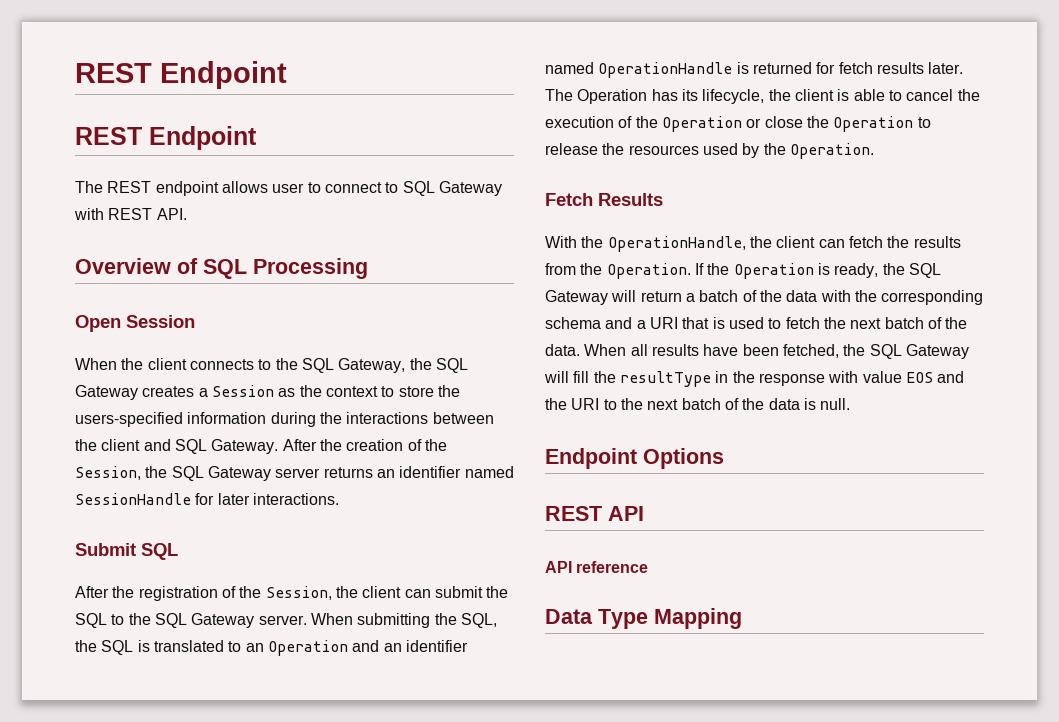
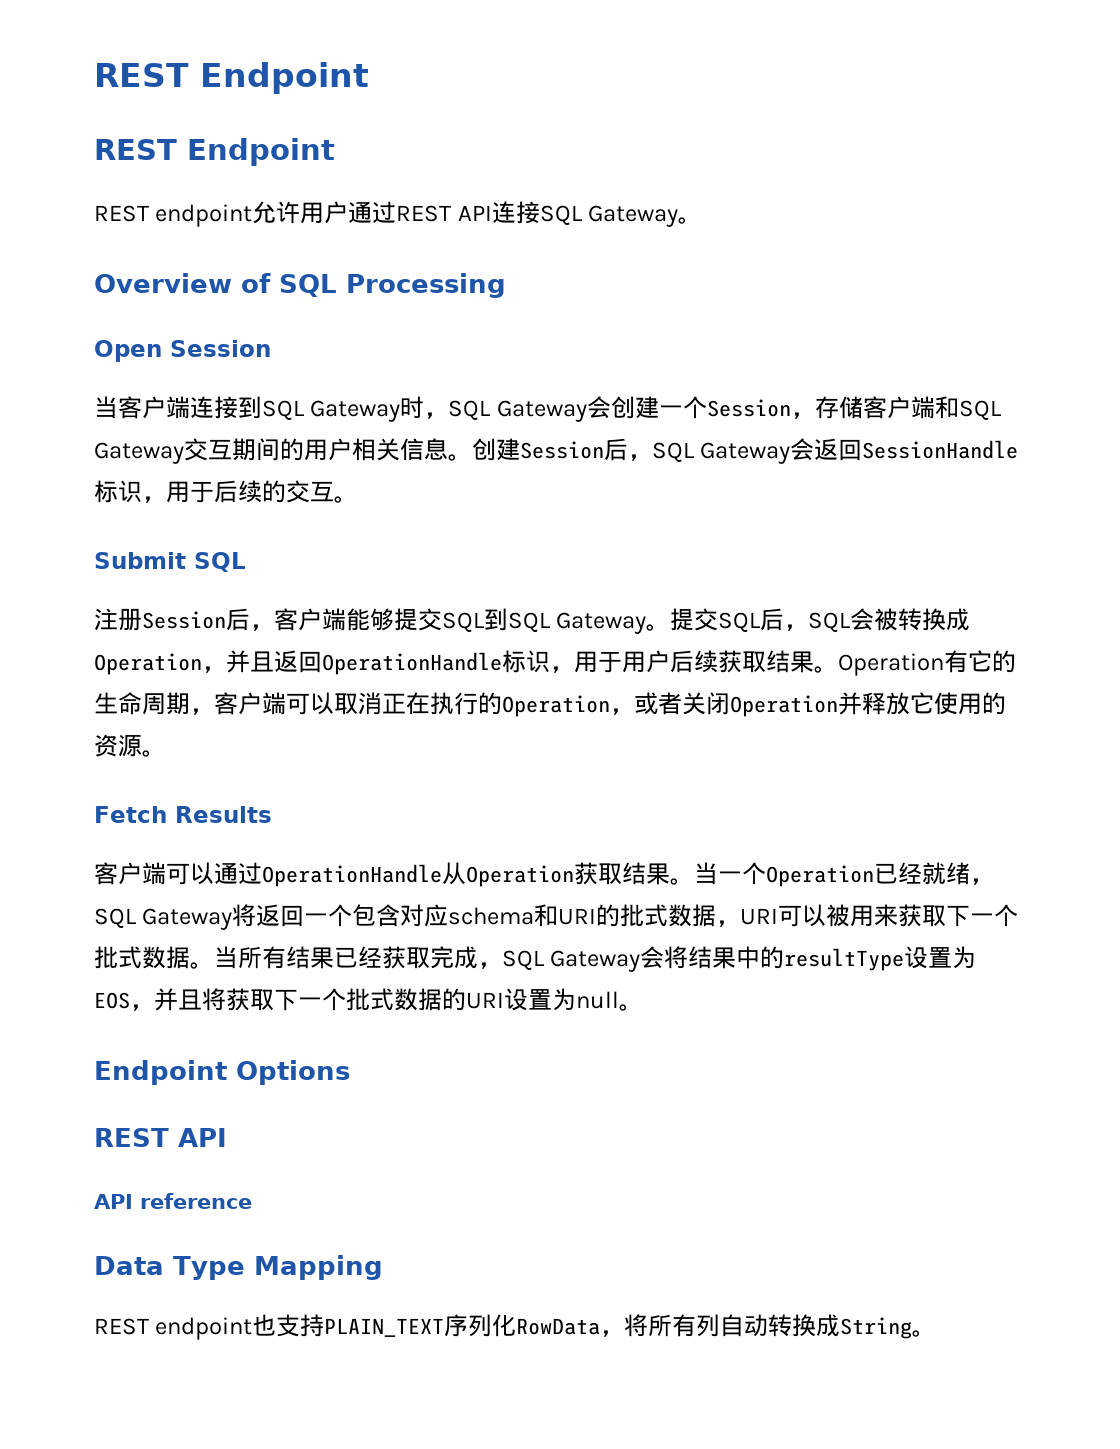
[75,181,502,196] [74,208,187,220] The REST endpoint allows user to connect to SQL Gateway with REST API. -> [94,201,703,227] REST endpoint允许用户通过REST API连接SQL Gateway。
[75,358,468,373] [75,385,460,400] [75,412,494,427] [75,439,447,454] [75,466,514,481] [75,493,339,505] [75,543,178,560] [75,586,509,601] [75,613,497,628] [75,640,468,656] [545,62,964,78] [545,89,980,104] [545,116,931,132] [545,143,874,159] [545,193,663,206] [545,236,961,252] [545,263,941,279] [545,290,984,305] [545,317,968,329] [545,344,969,359] [544,371,965,387] [545,398,851,410] When the client connects to the SQL Gateway, the SQL Gateway creates a Session as the context to store the users-specified information during the interactions between the client and SQL Gateway. After the creation of the Session, the SQL Gateway server returns an identifier named SessionHandle for later interactions. // Submit SQL // After the registration of the Session, the client can submit the SQL to the SQL Gateway server. When submitting the SQL, the SQL is translated to an Operation and an identifier named OperationHandle is returned for fetch results later. The Operation has its lifecycle, the client is able to cancel the execution of the Operation or close the Operation to release the resources used by the Operation. // Fetch Results // With the OperationHandle, the client can fetch the results from the Operation. If the Operation is ready, the SQL Gateway will return a batch of the data with the corresponding schema and a URI that is used to fetch the next batch of the data. When all results have been fetched, the SQL Gateway will fill the resultType in the response with value EOS and the URI to the next batch of the data is null. -> [94,396,1001,422] [94,438,1019,464] [94,480,358,503] [94,552,246,572] [94,608,971,634] [94,650,1016,676] [94,692,1006,717] [94,734,166,757] [94,806,272,823] [94,862,994,887] [94,904,1019,930] [94,946,977,972] [94,988,643,1011] 当客户端连接到SQL Gateway时，SQL Gateway会创建一个Session，存储客户端和SQL Gateway交互期间的用户相关信息。创建Session后，SQL Gateway会返回SessionHandle标识，用于后续的交互。 // Submit SQL // 注册Session后，客户端能够提交SQL到SQL Gateway。提交SQL后，SQL会被转换成Operation，并且返回OperationHandle标识，用于用户后续获取结果。Operation有它的生命周期，客户端可以取消正在执行的Operation，或者关闭Operation并释放它使用的资源。 // Fetch Results // 客户端可以通过OperationHandle从Operation获取结果。当一个Operation已经就绪，SQL Gateway将返回一个包含对应schema和URI的批式数据，URI可以被用来获取下一个批式数据。当所有结果已经获取完成，SQL Gateway会将结果中的resultType设置为EOS，并且将获取下一个批式数据的URI设置为null。
(742, 618) none -> [94,1314,937,1340] // REST endpoint也支持PLAIN_TEXT序列化RowData，将所有列自动转换成String。

